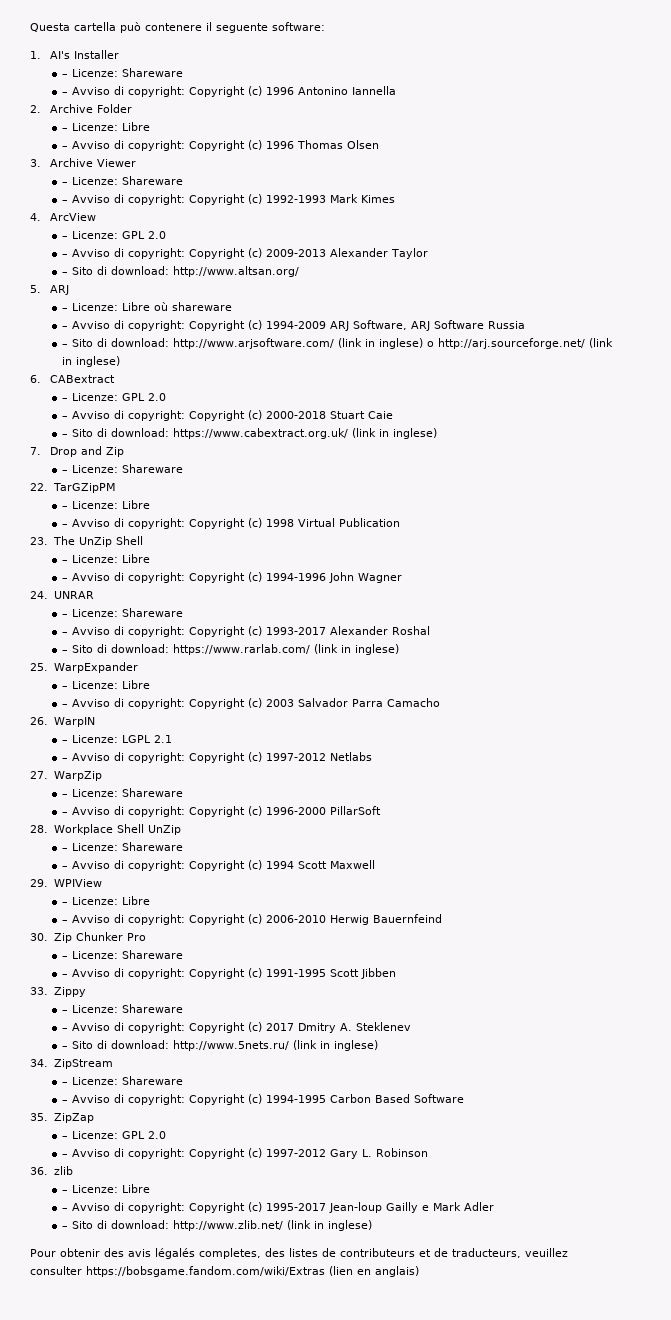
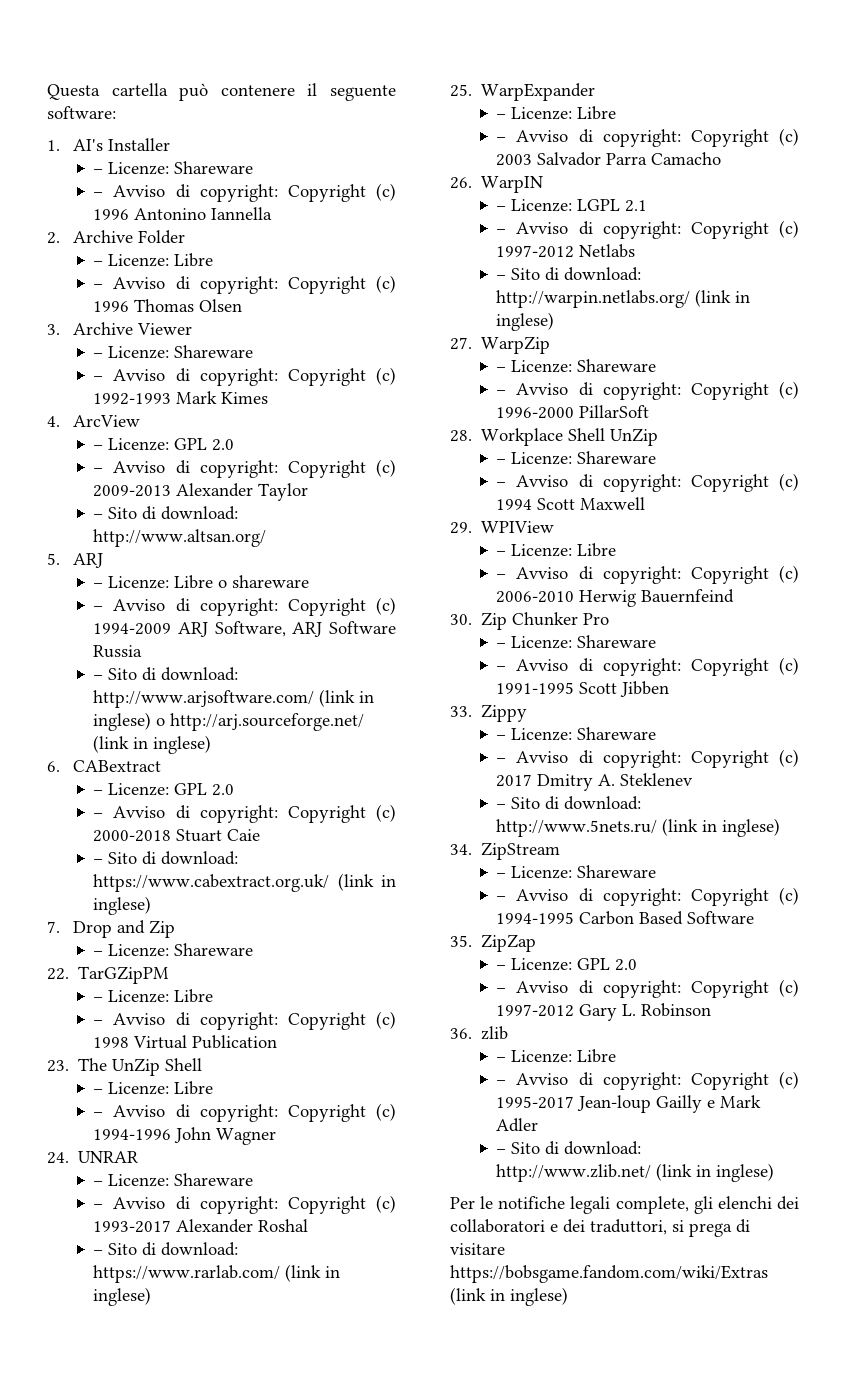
[153,302,168,311] où -> [218,580,228,588] o
(372, 756) none -> [496,267,642,281] [496,289,751,308] [496,312,555,331] // – Sito di download: http://warpin.netlabs.org/ (link in inglese)
[30,1248,568,1259] [30,1266,419,1277] Pour obtenir des avis légalés completes, des listes de contributeurs et de traducteurs, veuillez consulter https://bobsgame.fandom.com/wiki/Extras (lien en anglais) -> [450,1196,799,1214] [450,1219,750,1237] [450,1243,505,1255] [450,1265,768,1283] [450,1287,568,1306] Per le notifiche legali complete, gli elenchi dei collaboratori e dei traduttori, si prega di visitare https://bobsgame.fandom.com/wiki/Extras (link in inglese)

